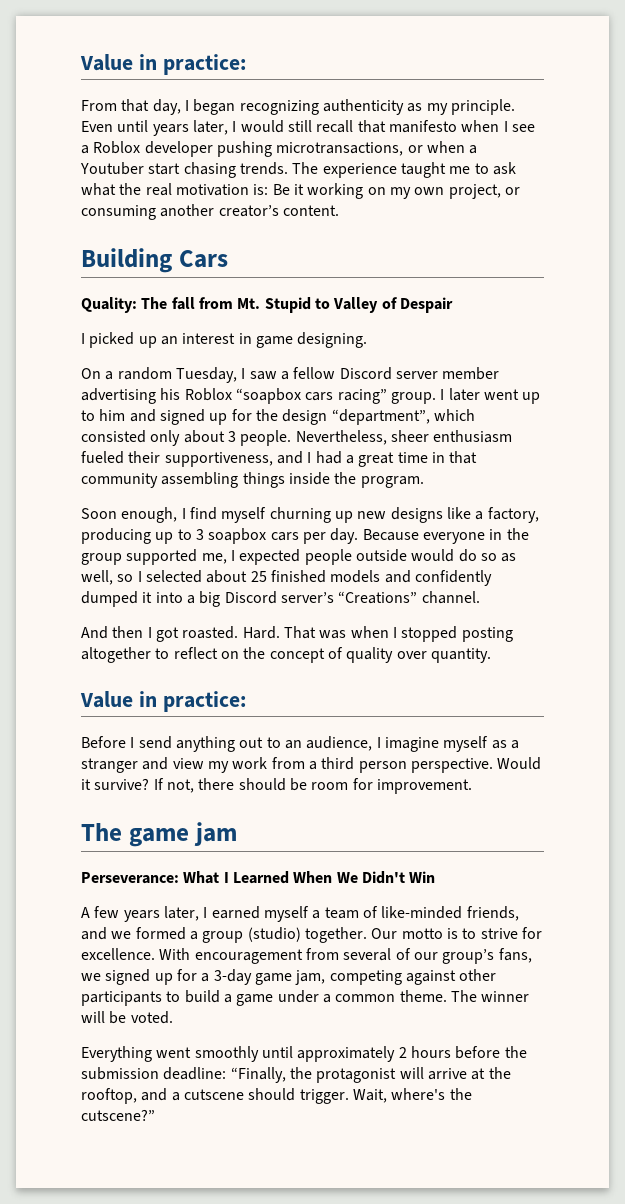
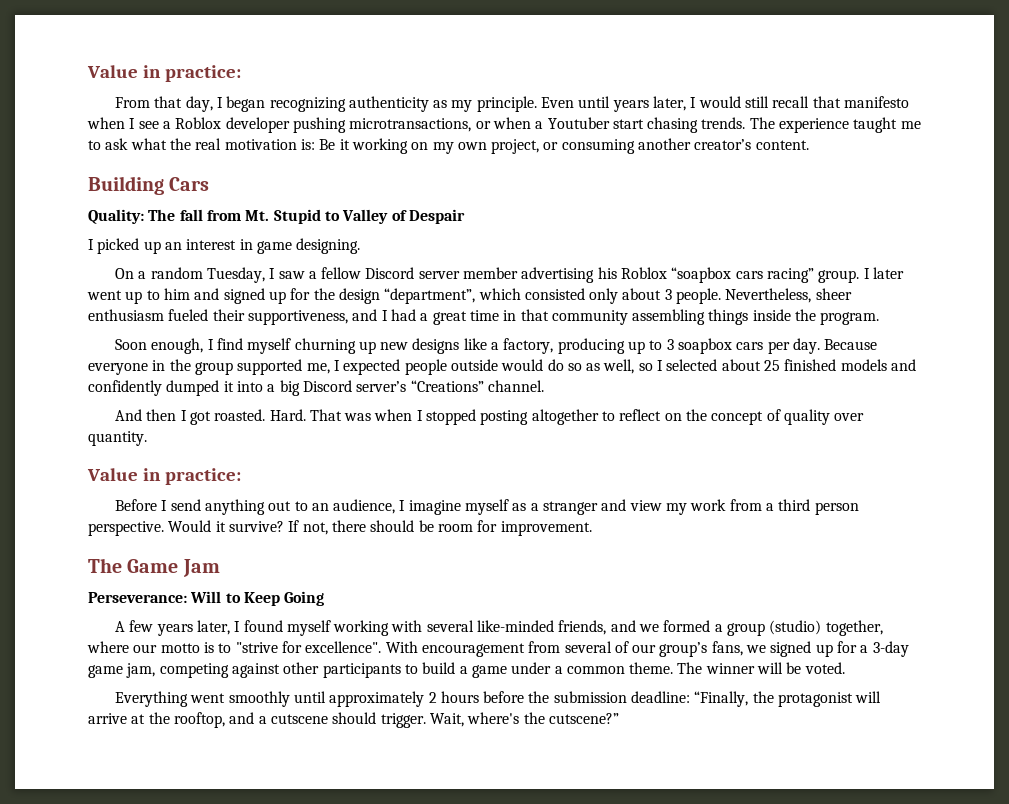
[128,822,237,847] game jam -> [127,559,220,577] Game Jam
[183,871,436,884] What I Learned When We Didn't Win -> [190,591,325,606] Will to Keep Going
[211,906,378,922] earned myself a team of -> [243,620,474,636] found myself working with several
[304,927,542,943] [81,948,155,960] together. Our motto is to strive for excellence. -> [825,620,883,636] [87,641,382,653] together, where our motto is to "strive for excellence".

